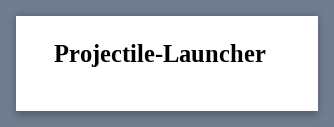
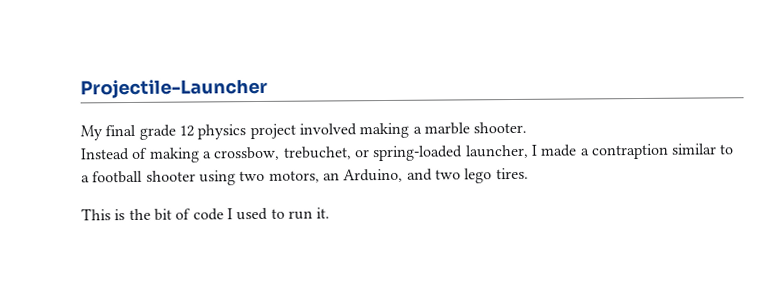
(266, 55) none -> [80,121,528,141] [80,143,735,163] [81,167,529,186] [81,207,331,221] // My final grade 12 physics project involved making a marble shooter. // Instead of making a crossbow, trebuchet, or spring-loaded launcher, I made a contraption similar to a football shooter using two motors, an Arduino, and two lego tires. // This is the bit of code I used to run it.

